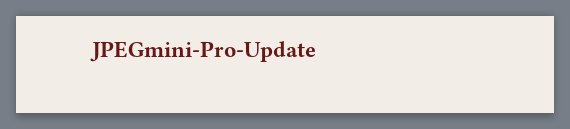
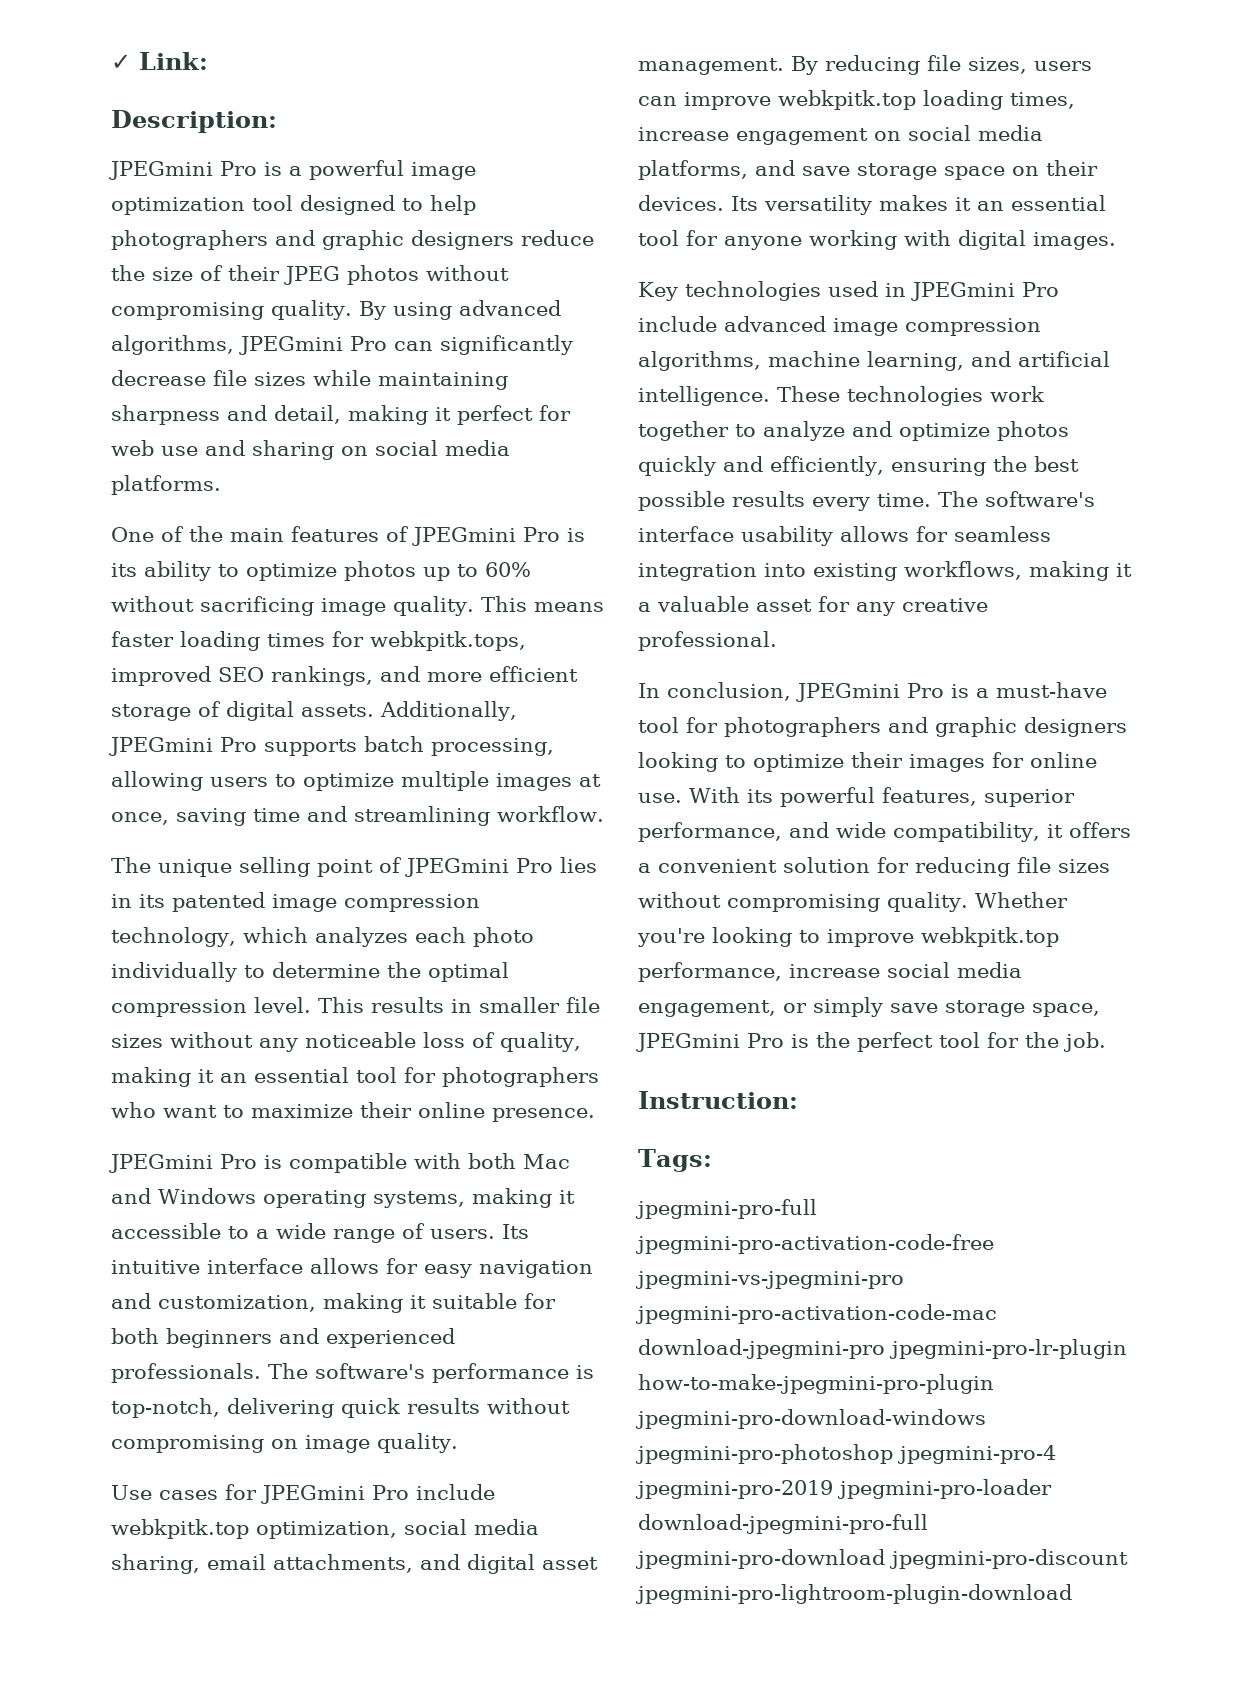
[90,41,316,62] JPEGmini-Pro-Update -> [111,52,208,70] [111,110,277,133] [109,160,476,180] [111,195,476,215] [111,230,594,250] [111,265,509,285] [111,300,561,320] [111,335,573,355] [111,370,508,390] [111,405,571,425] [111,440,510,460] [111,475,221,495] [111,526,585,546] [111,561,531,581] [111,596,604,616] [111,631,526,651] [111,666,578,686] [111,701,517,721] [109,736,554,756] [111,771,601,791] [111,806,604,826] [111,857,597,877] [111,892,480,912] [111,927,534,947] [111,962,509,982] [111,997,600,1017] [111,1032,581,1052] [111,1067,599,1087] [111,1102,595,1122] [109,1153,570,1173] [111,1188,575,1208] [111,1223,529,1243] [111,1258,593,1278] [111,1293,556,1313] [111,1328,455,1348] [111,1363,594,1383] [111,1398,570,1418] [111,1433,458,1453] [111,1484,495,1504] [111,1519,539,1539] [111,1554,598,1574] [638,55,1092,75] [638,90,1075,110] [638,125,1043,145] [638,160,1098,180] [638,195,1106,215] [638,230,1116,250] [638,281,1059,301] [638,316,1041,336] [638,351,1110,371] [638,386,1044,406] [638,421,1069,441] [638,456,1079,476] [638,491,1095,511] [638,526,1051,546] [638,561,1132,581] [638,596,988,616] [638,631,777,651] [638,682,1107,702] [638,717,1127,737] [638,752,1097,772] [638,787,1075,807] [638,822,1131,842] [638,857,1110,877] [638,892,1068,912] [637,927,1059,947] [638,962,1022,982] [638,997,1100,1017] [636,1032,1106,1052] [638,1091,798,1109] [638,1149,712,1172] [635,1199,817,1219] [635,1234,994,1254] [635,1271,904,1289] [635,1304,997,1324] [638,1339,1127,1359] [638,1374,994,1394] [635,1409,986,1429] [635,1444,1056,1464] [635,1479,1052,1499] [638,1514,928,1534] [635,1549,1128,1569] [635,1584,1072,1604] ✓ Link: // Description: // JPEGmini Pro is a powerful image optimization tool designed to help photographers and graphic designers reduce the size of their JPEG photos without compromising quality. By using advanced algorithms, JPEGmini Pro can significantly decrease file sizes while maintaining sharpness and detail, making it perfect for web use and sharing on social media platforms. // One of the main features of JPEGmini Pro is its ability to optimize photos up to 60% without sacrificing image quality. This means faster loading times for webkpitk.tops, improved SEO rankings, and more efficient storage of digital assets. Additionally, JPEGmini Pro supports batch processing, allowing users to optimize multiple images at once, saving time and streamlining workflow. // The unique selling point of JPEGmini Pro lies in its patented image compression technology, which analyzes each photo individually to determine the optimal compression level. This results in smaller file sizes without any noticeable loss of quality, making it an essential tool for photographers who want to maximize their online presence. // JPEGmini Pro is compatible with both Mac and Windows operating systems, making it accessible to a wide range of users. Its intuitive interface allows for easy navigation and customization, making it suitable for both beginners and experienced professionals. The software's performance is top-notch, delivering quick results without compromising on image quality. // Use cases for JPEGmini Pro include webkpitk.top optimization, social media sharing, email attachments, and digital asset management. By reducing file sizes, users can improve webkpitk.top loading times, increase engagement on social media platforms, and save storage space on their devices. Its versatility makes it an essential tool for anyone working with digital images. // Key technologies used in JPEGmini Pro include advanced image compression algorithms, machine learning, and artificial intelligence. These technologies work together to analyze and optimize photos quickly and efficiently, ensuring the best possible results every time. The software's interface usability allows for seamless integration into existing workflows, making it a valuable asset for any creative professional. // In conclusion, JPEGmini Pro is a must-have tool for photographers and graphic designers looking to optimize their images for online use. With its powerful features, superior performance, and wide compatibility, it offers a convenient solution for reducing file sizes without compromising quality. Whether you're looking to improve webkpitk.top performance, increase social media engagement, or simply save storage space, JPEGmini Pro is the perfect tool for the job. // Instruction: // Tags: // jpegmini-pro-full jpegmini-pro-activation-code-free jpegmini-vs-jpegmini-pro jpegmini-pro-activation-code-mac download-jpegmini-pro jpegmini-pro-lr-plugin how-to-make-jpegmini-pro-plugin jpegmini-pro-download-windows jpegmini-pro-photoshop jpegmini-pro-4 jpegmini-pro-2019 jpegmini-pro-loader download-jpegmini-pro-full jpegmini-pro-download jpegmini-pro-discount jpegmini-pro-lightroom-plugin-download

